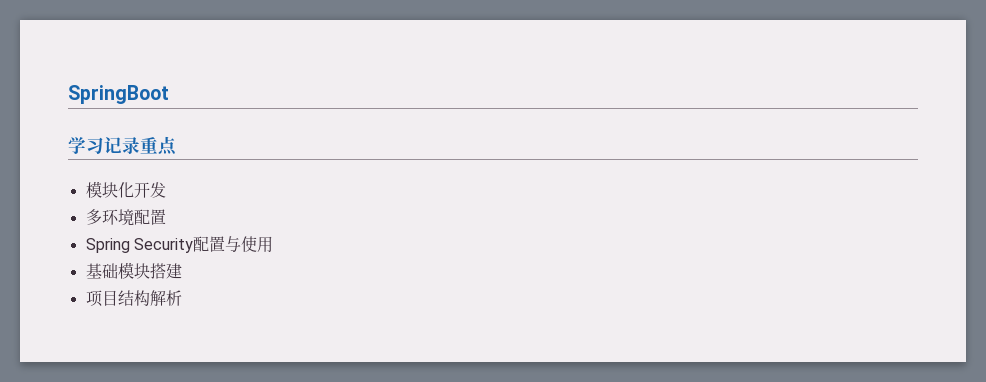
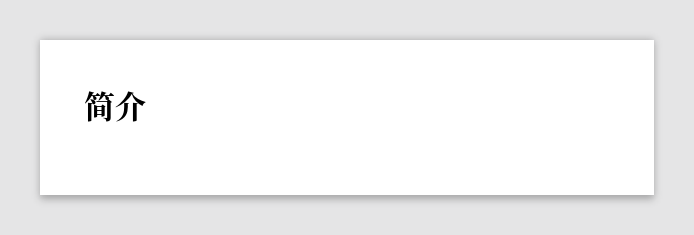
[68,85,169,104] [68,136,177,156] [85,181,166,198] [85,209,166,226] [85,236,273,253] [85,262,182,279] [85,290,182,307] SpringBoot // 学习记录重点 // 模块化开发 // 多环境配置 // Spring Security配置与使用 // 基础模块搭建 // 项目结构解析 -> [84,91,146,122] 简介

